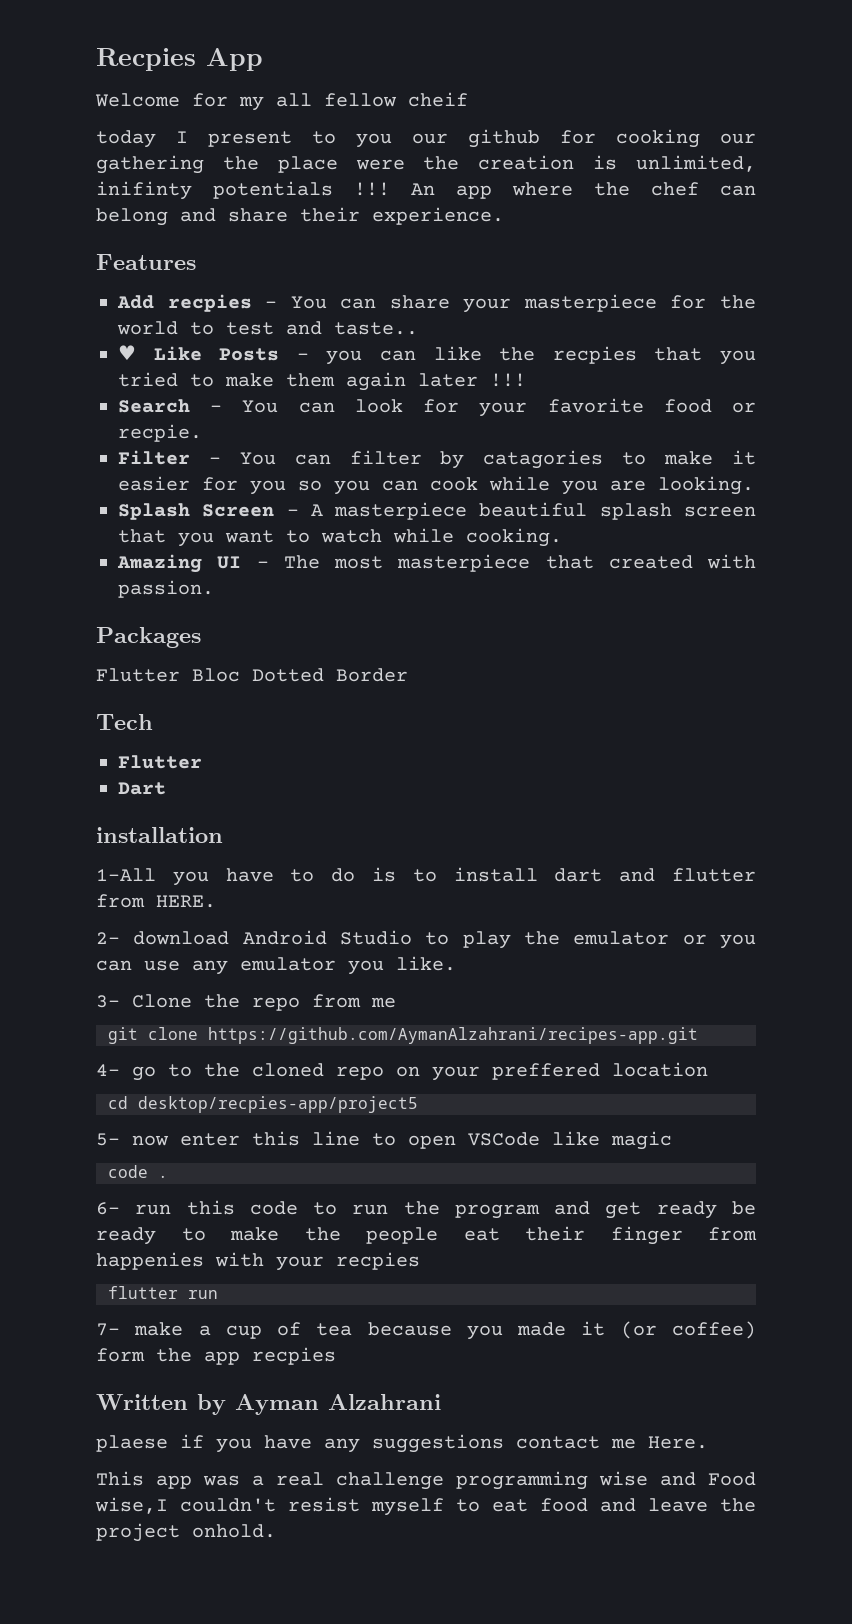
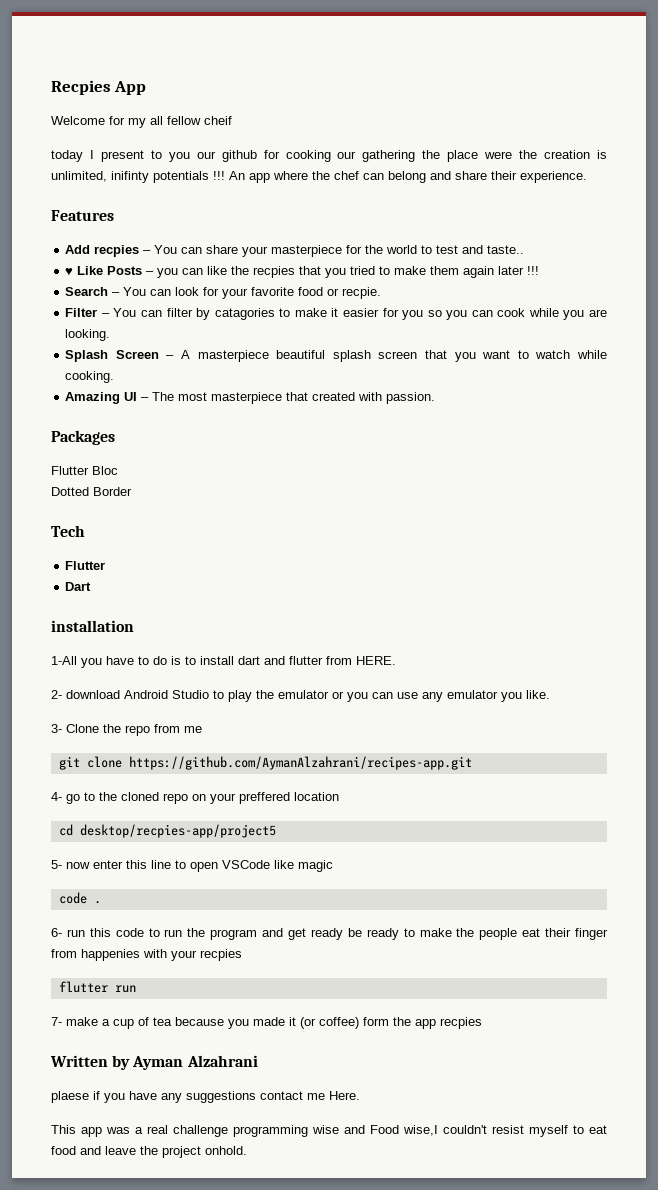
(240, 675) none -> (118, 470) //

